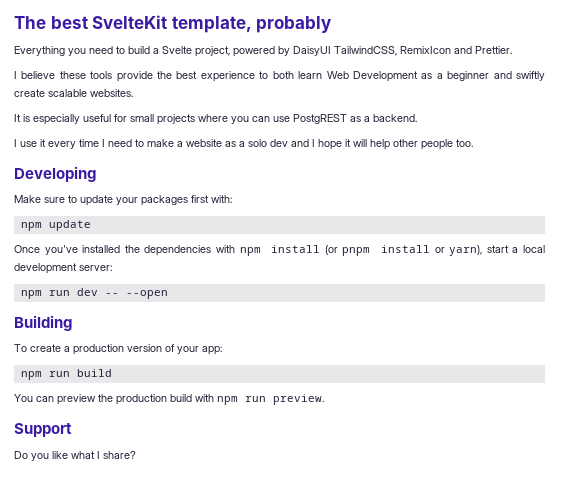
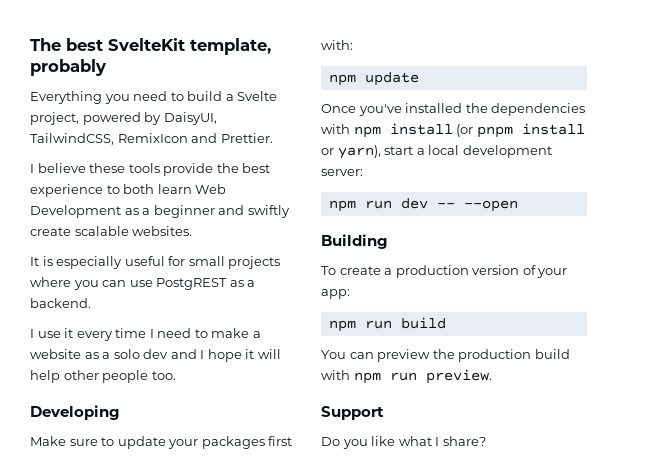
[293,46,331,56] DaisyUI -> [163,112,217,125] DaisyUI,

